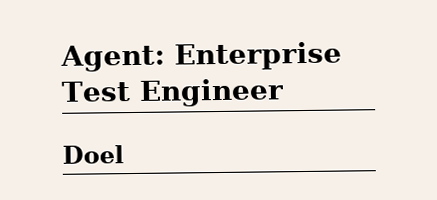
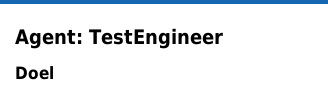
[174,41,342,71] [61,78,285,107] Enterprise Test Engineer -> [89,28,223,49] TestEngineer

